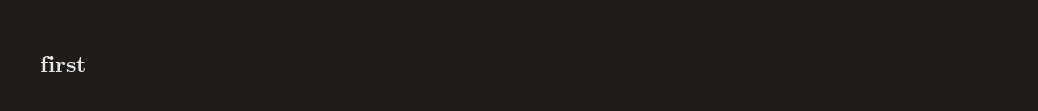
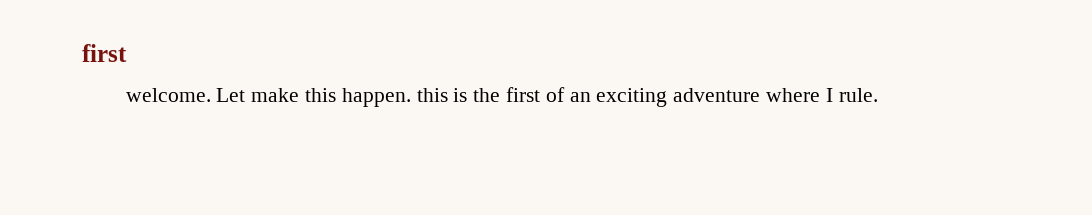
[40,56,86,72] first -> [82,44,127,62] [125,87,878,107] first // welcome. Let make this happen. this is the first of an exciting adventure where I rule.

